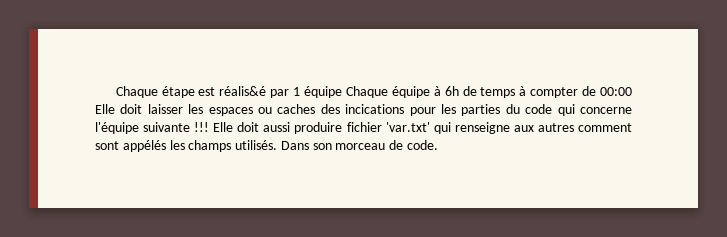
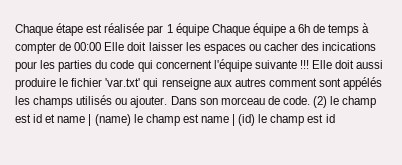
[219,86,267,96] réalis&é -> [104,23,145,33] réalisée
[433,86,441,96] à -> [288,26,296,33] a
[277,104,316,114] caches -> [263,42,298,51] cacher
[579,107,632,114] concerne -> [155,60,212,69] concernent
(343, 128) none -> [59,78,69,87] le
[235,140,278,150] utilisés. -> [76,95,168,108] utilisés ou ajouter.
(439, 145) none -> [313,96,377,108] [15,114,335,126] (2) le champ est id et name | (name) le champ est name | (id) le champ est id

